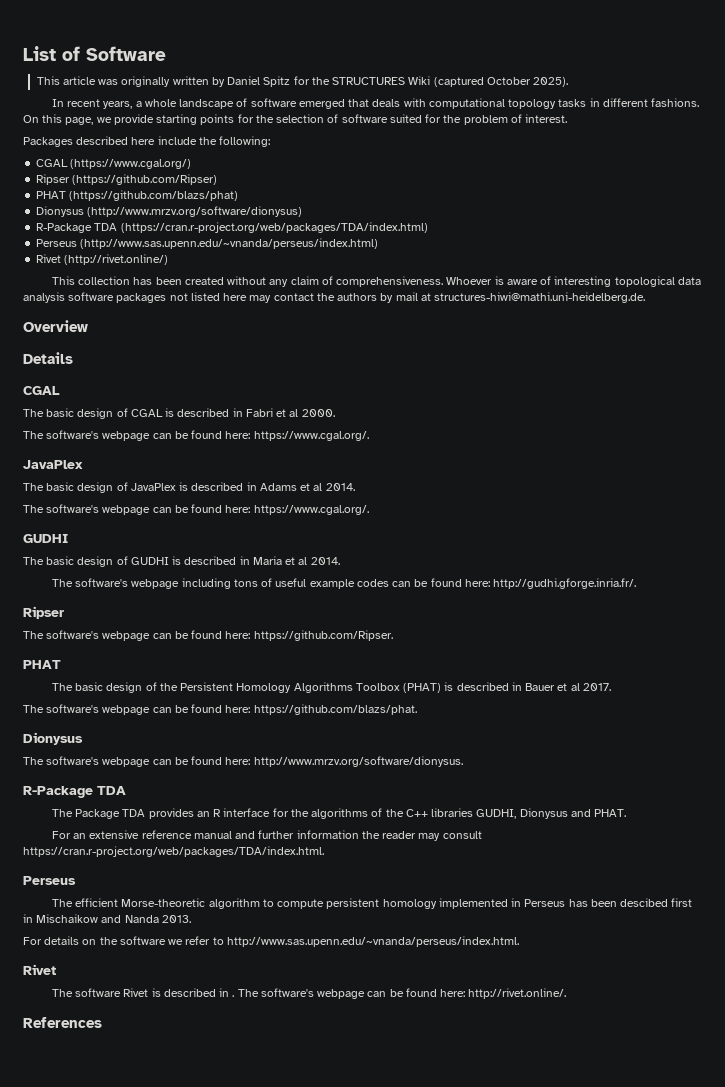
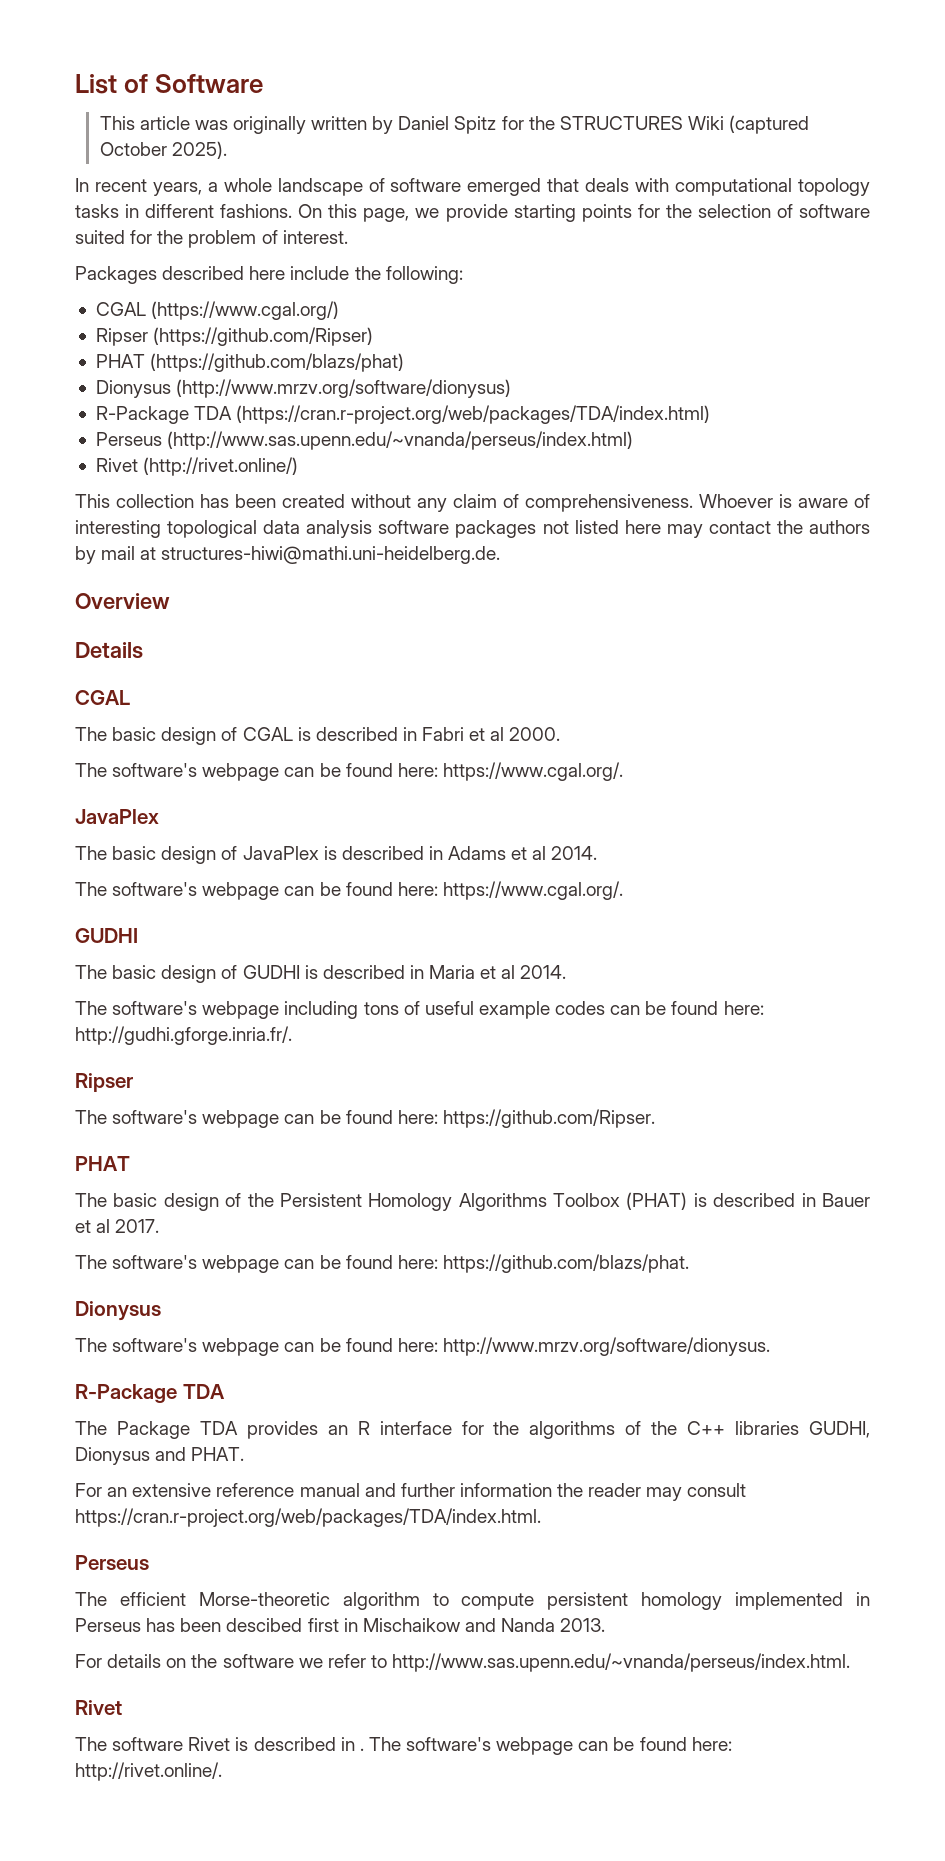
[23,1017,102,1028] // References -> (222, 1771) none

